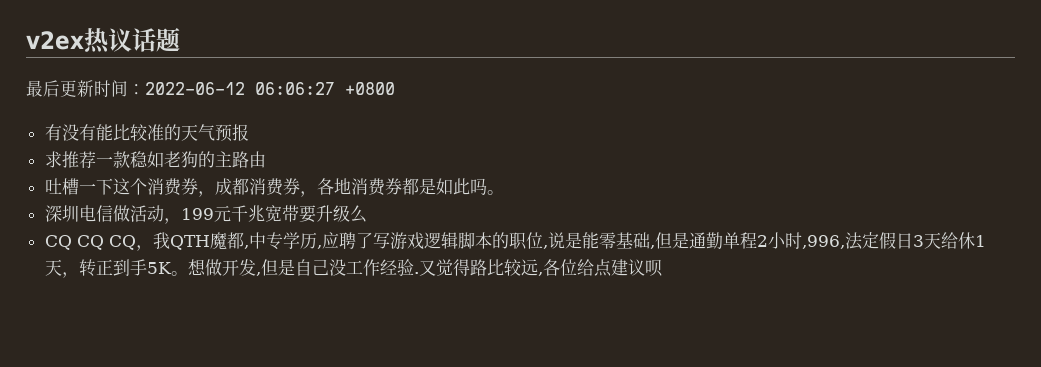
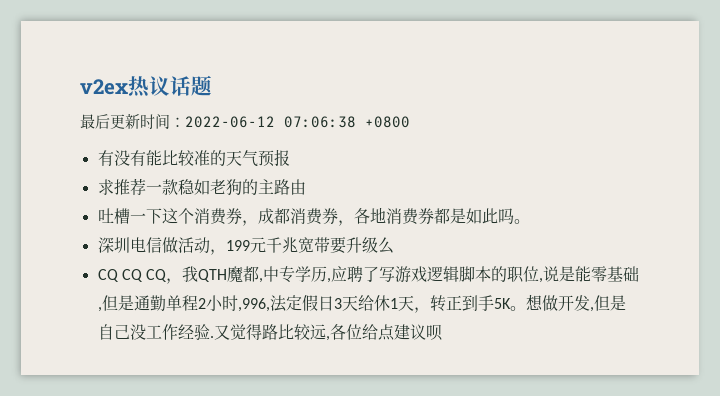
[255,82,335,95] 06:06:27 -> [284,116,356,128] 07:06:38

